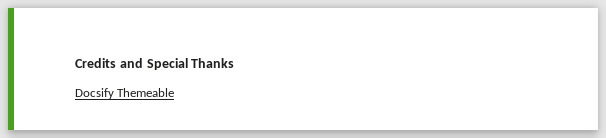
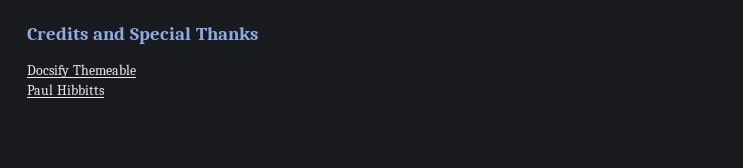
(175, 92) none -> [27,84,105,95] // Paul Hibbitts

